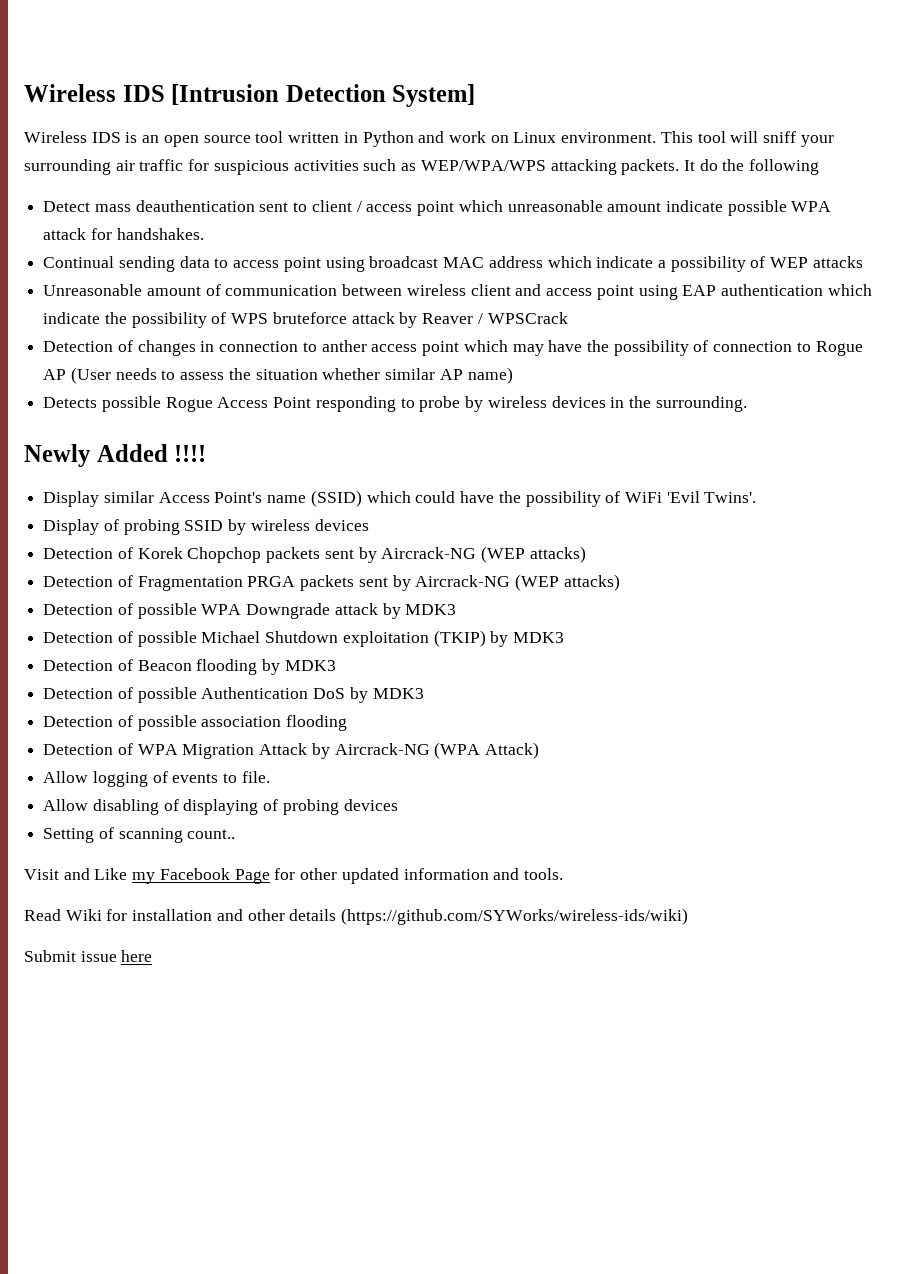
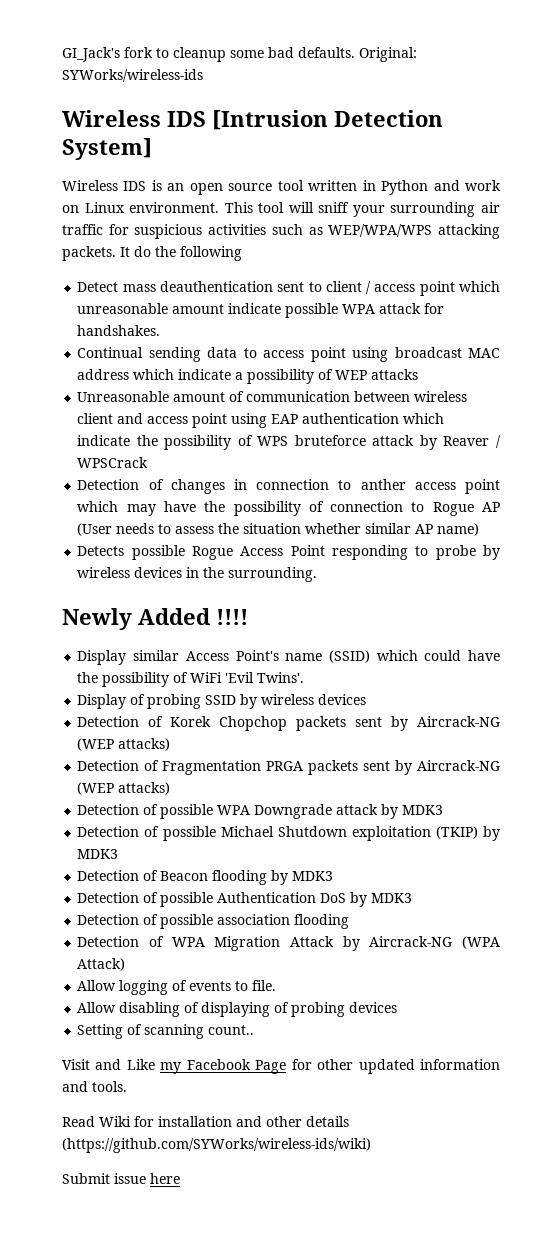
(24, 93) none -> [62,47,417,62] [62,69,203,82] GI_Jack's fork to cleanup some bad defaults. Original: SYWorks/wireless-ids //

